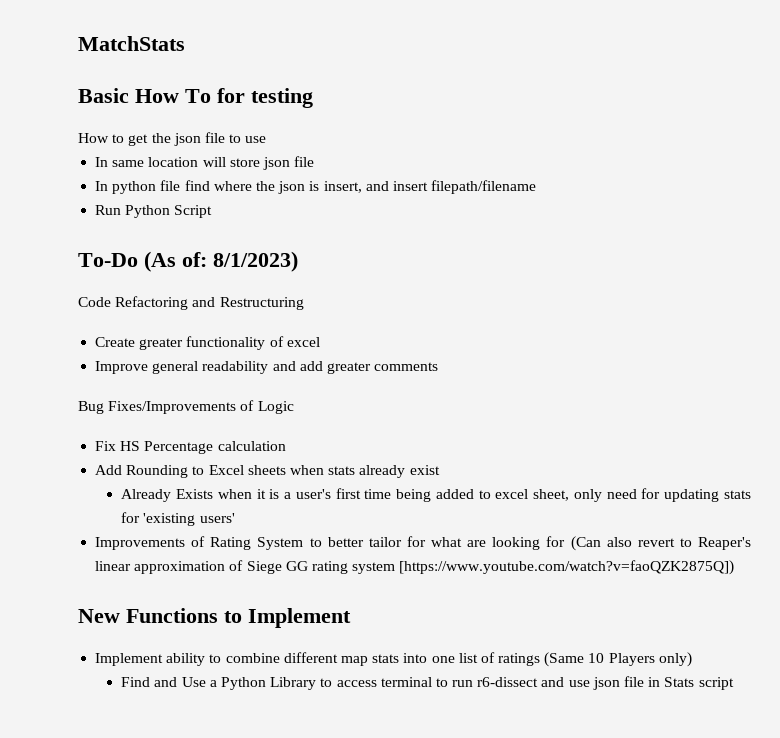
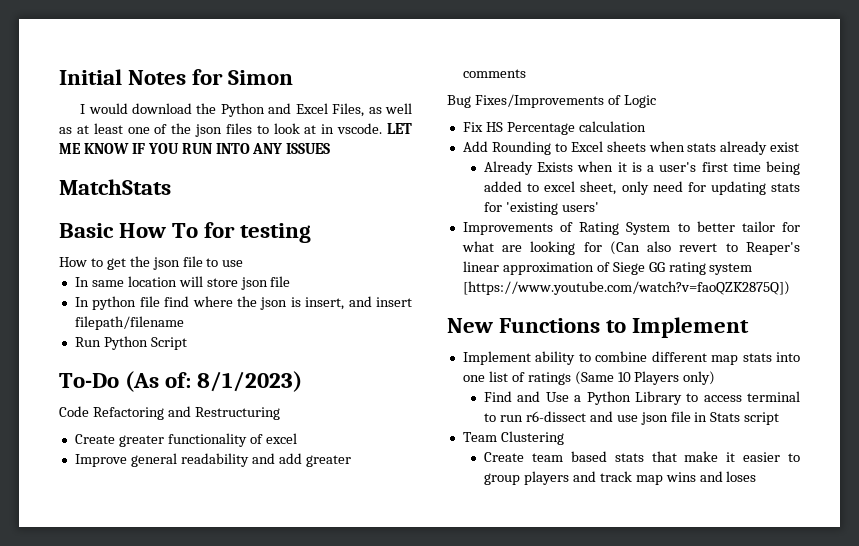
(78, 43) none -> [59,69,294,85] [80,103,413,117] [59,123,413,137] [59,143,331,154] Initial Notes for Simon // I would download the Python and Excel Files, as well as at least one of the json files to look at in vscode. LET ME KNOW IF YOU RUN INTO ANY ISSUES //
(734, 683) none -> [462,431,564,445] [484,451,800,462] [484,471,757,485] // Team Clustering // Create team based stats that make it easier to group players and track map wins and loses

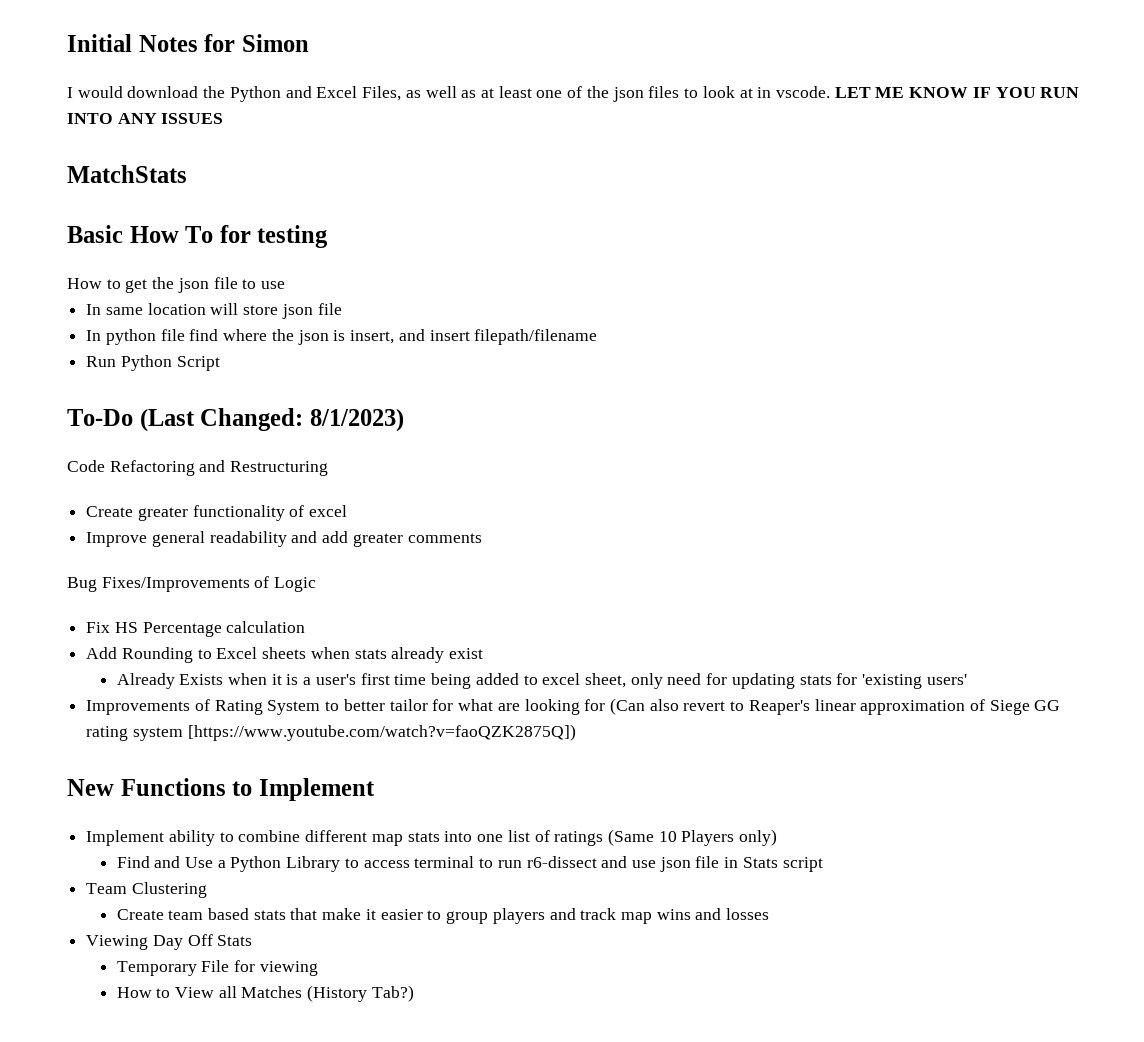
[125,371,192,392] (As of: -> [139,408,304,432] (Last Changed:
[726,471,757,482] loses -> [726,908,770,920] [86,934,253,950] [116,960,318,976] [116,985,414,1002] losses // Viewing Day Off Stats // Temporary File for viewing // How to View all Matches (History Tab?)

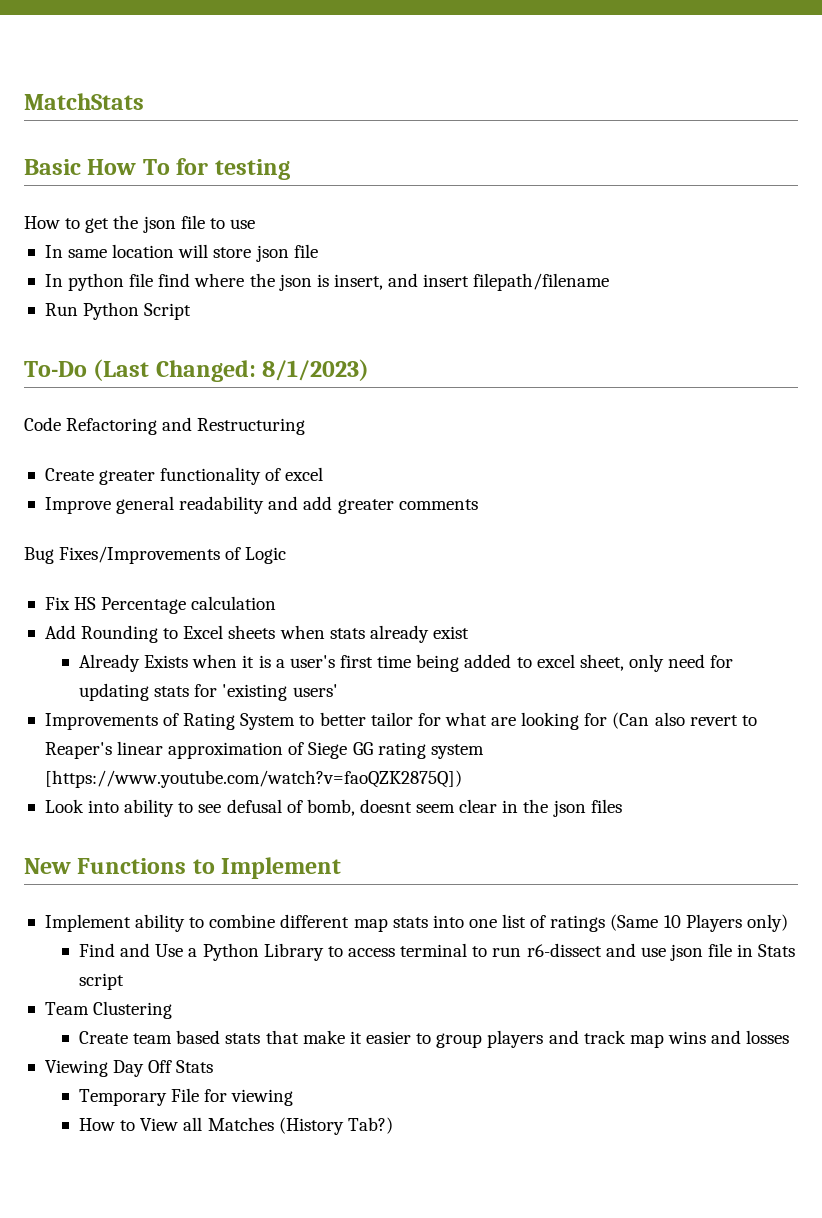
[67,34,309,52] [67,86,1080,102] [67,113,224,124] Initial Notes for Simon // I would download the Python and Excel Files, as well as at least one of the json files to look at in vscode. LET ME KNOW IF YOU RUN INTO ANY ISSUES // -> (24, 101) none
(576, 732) none -> [44,799,622,817] // Look into ability to see defusal of bomb, doesnt seem clear in the json files

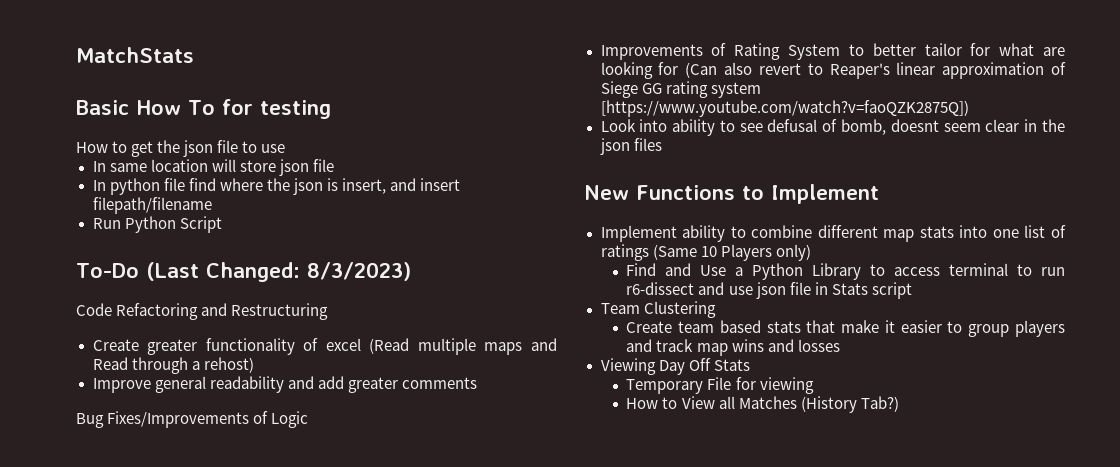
[262,359,370,381] 8/1/2023) -> [306,262,411,281] 8/3/2023)
(324, 474) none -> [369,338,557,355] [92,357,254,374] (Read multiple maps and Read through a rehost)
[44,596,277,614] [44,625,469,643] [79,654,734,672] [79,683,338,701] // Fix HS Percentage calculation // Add Rounding to Excel sheets when stats already exist // Already Exists when it is a user's first time being added to excel sheet, only need for updating stats for 'existing users' -> (309, 419) none

